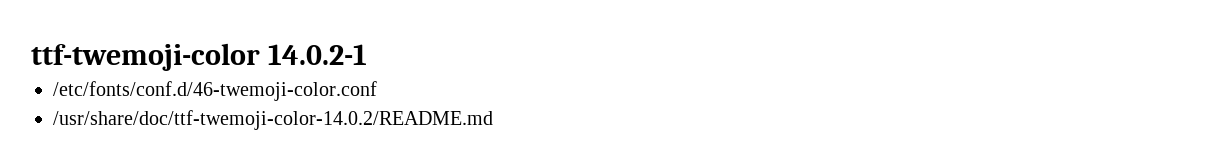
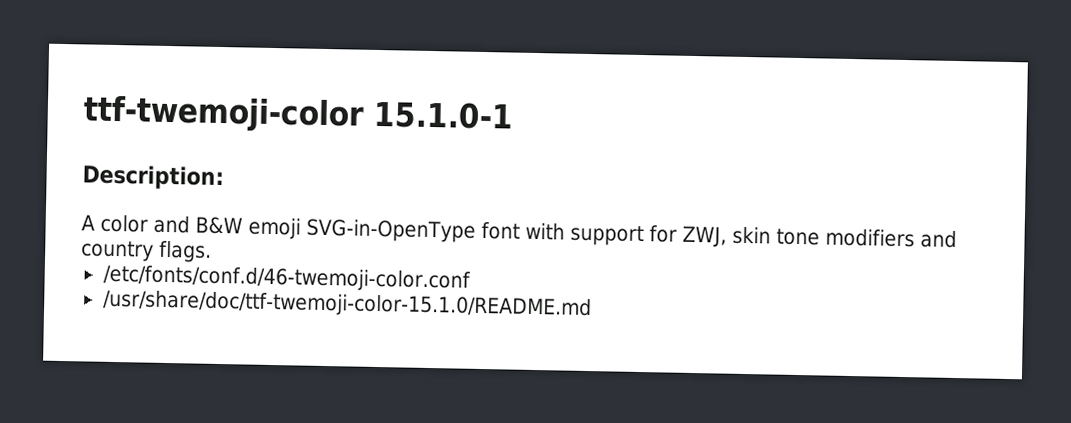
[268,44,368,65] 14.0.2-1 -> [372,100,514,130] [82,164,224,191] [81,214,957,249] [80,240,212,263] 15.1.0-1 // Description: // A color and B&W emoji SVG-in-OpenType font with support for ZWJ, skin tone modifiers and country flags.
[53,110,493,130] /usr/share/doc/ttf-twemoji-color-14.0.2/README.md -> [102,289,592,321] /usr/share/doc/ttf-twemoji-color-15.1.0/README.md

